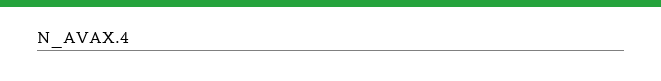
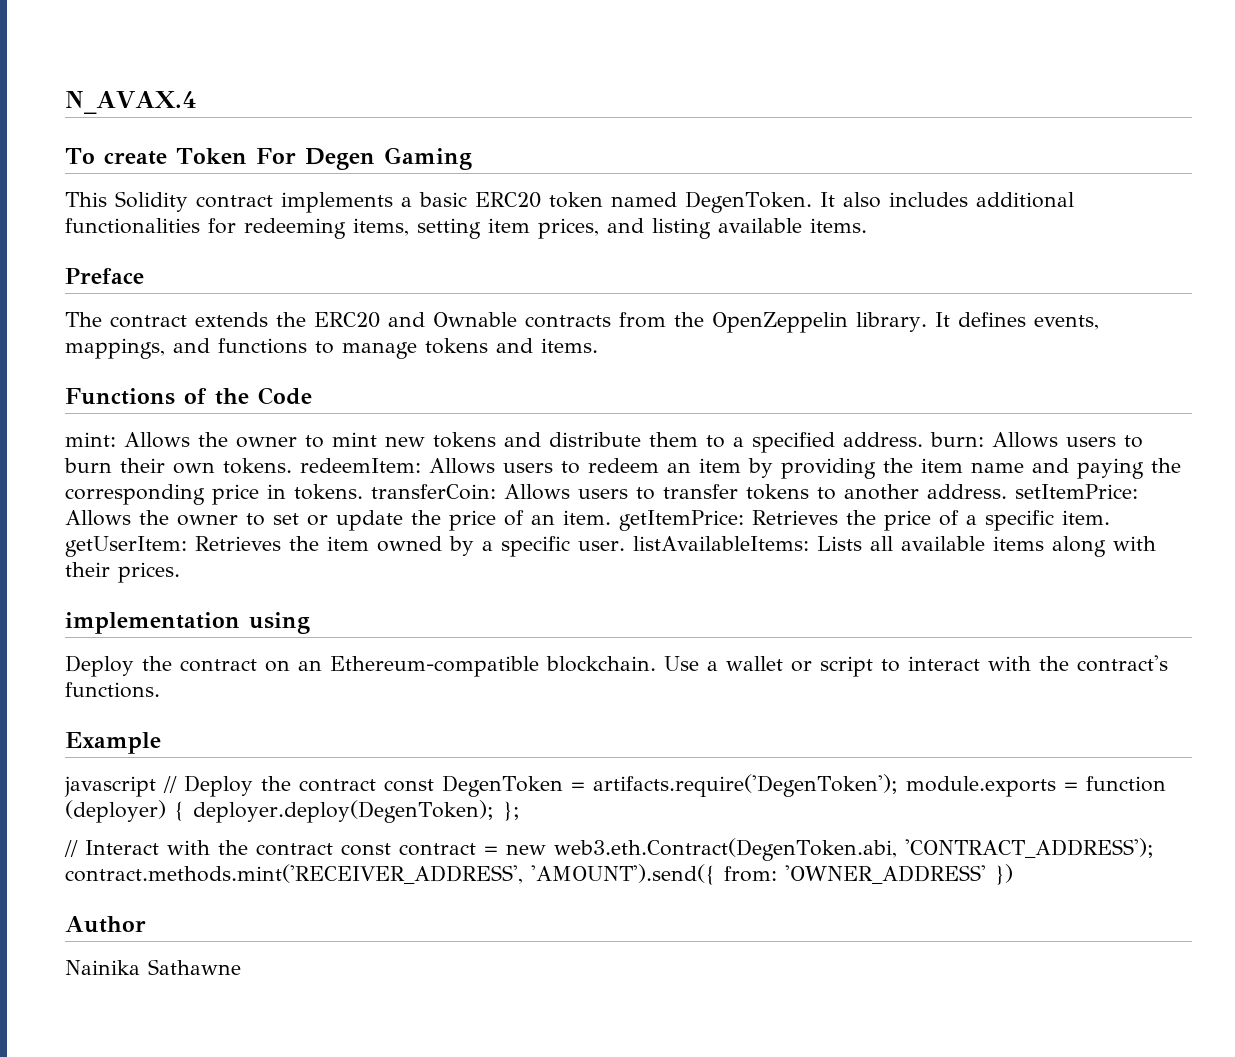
(129, 40) none -> [65,147,472,170] [65,191,1074,213] [65,218,867,239] [65,268,144,284] [65,312,1099,333] [65,338,598,359] [65,387,312,405] [65,432,1143,453] [64,458,1181,479] [65,484,1138,505] [65,510,1110,531] [65,536,1156,557] [65,562,180,583] [65,612,310,634] [65,655,1168,677] [65,682,160,698] [65,732,161,754] [64,774,1166,797] [65,800,520,823] [64,838,1154,861] [65,864,1013,885] [65,916,146,933] [65,959,241,975] // To create Token For Degen Gaming // This Solidity contract implements a basic ERC20 token named DegenToken. It also includes additional functionalities for redeeming items, setting item prices, and listing available items. // Preface // The contract extends the ERC20 and Ownable contracts from the OpenZeppelin library. It defines events, mappings, and functions to manage tokens and items. // Functions of the Code // mint: Allows the owner to mint new tokens and distribute them to a specified address. burn: Allows users to burn their own tokens. redeemItem: Allows users to redeem an item by providing the item name and paying the corresponding price in tokens. transferCoin: Allows users to transfer tokens to another address. setItemPrice: Allows the owner to set or update the price of an item. getItemPrice: Retrieves the price of a specific item. getUserItem: Retrieves the item owned by a specific user. listAvailableItems: Lists all available items along with their prices. // implementation using // Deploy the contract on an Ethereum-compatible blockchain. Use a wallet or script to interact with the contract's functions. // Example // javascript // Deploy the contract const DegenToken = artifacts.require('DegenToken'); module.exports = function (deployer) { deployer.deploy(DegenToken); }; // // Interact with the contract const contract = new web3.eth.Contract(DegenToken.abi, 'CONTRACT_ADDRESS'); contract.methods.mint('RECEIVER_ADDRESS', 'AMOUNT').send({ from: 'OWNER_ADDRESS' }) // Author // Nainika Sathawne

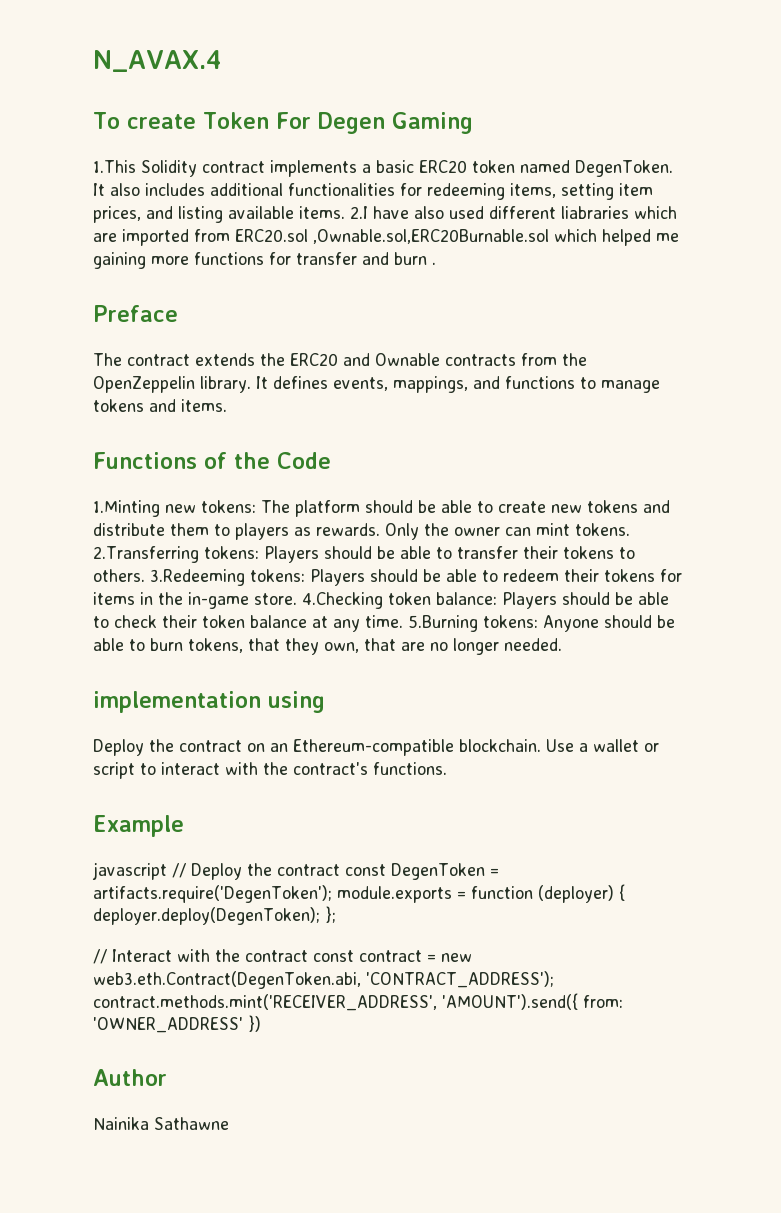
[65,192,107,207] This -> [93,160,136,173] 1.This
(867, 225) none -> [350,206,677,219] [93,229,679,246] [93,252,436,269] 2.I have also used different liabraries which are imported from ERC20.sol ,Ownable.sol,ERC20Burnable.sol which helped me gaining more functions for transfer and burn .
[65,432,377,448] mint: Allows the owner to mint -> [93,500,546,517] 1.Minting new tokens: The platform should be able to create
[733,432,1143,453] [64,458,1181,479] [65,484,1138,505] [65,510,1110,531] [65,536,1156,557] [65,562,180,583] a specified address. burn: Allows users to burn their own tokens. redeemItem: Allows users to redeem an item by providing the item name and paying the corresponding price in tokens. transferCoin: Allows users to transfer tokens to another address. setItemPrice: Allows the owner to set or update the price of an item. getItemPrice: Retrieves the price of a specific item. getUserItem: Retrieves the item owned by a specific user. listAvailableItems: Lists all available items along with their prices. -> [235,523,630,540] [93,546,635,563] [93,569,682,586] [93,592,669,609] [93,615,675,632] [93,638,562,655] players as rewards. Only the owner can mint tokens. 2.Transferring tokens: Players should be able to transfer their tokens to others. 3.Redeeming tokens: Players should be able to redeem their tokens for items in the in-game store. 4.Checking token balance: Players should be able to check their token balance at any time. 5.Burning tokens: Anyone should be able to burn tokens, that they own, that are no longer needed.

